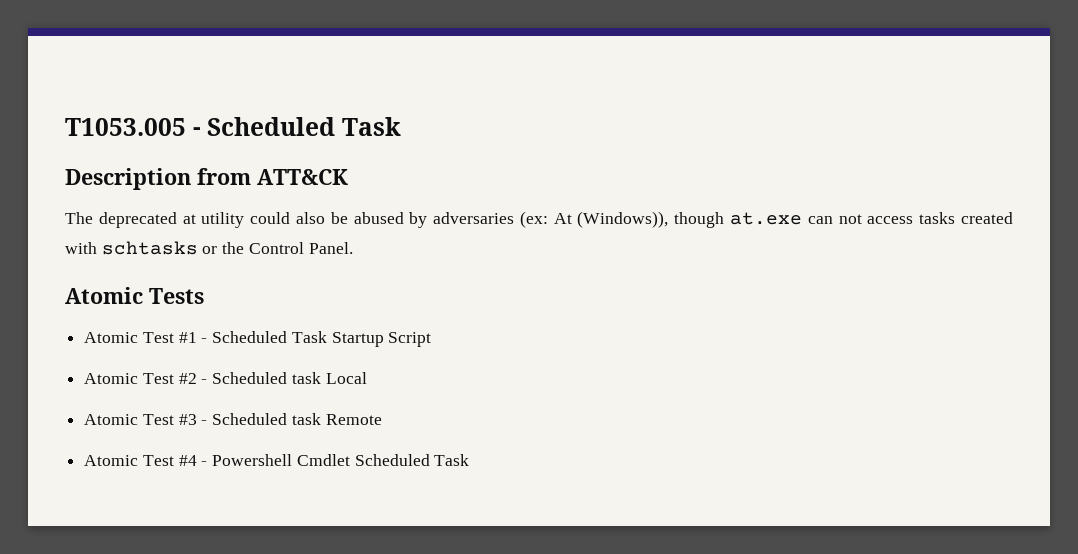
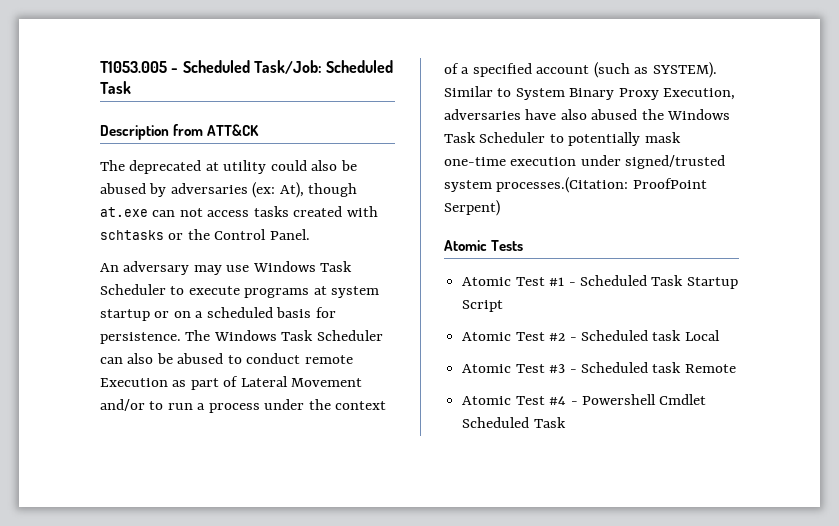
(336, 126) none -> [253,60,394,74] Task/Job: Scheduled
[553,211,669,228] At (Windows)), -> [279,182,304,198] At),
(353, 248) none -> [100,261,353,275] [100,284,380,298] [100,307,336,321] [100,330,383,344] [100,353,353,364] [100,376,363,390] [100,399,387,413] [444,62,717,78] [444,86,736,100] [444,109,731,120] [444,132,681,146] [444,155,726,169] [444,177,707,193] [444,200,500,216] // An adversary may use Windows Task Scheduler to execute programs at system startup or on a scheduled basis for persistence. The Windows Task Scheduler can also be abused to conduct remote Execution as part of Lateral Movement and/or to run a process under the context of a specified account (such as SYSTEM). Similar to System Binary Proxy Execution, adversaries have also abused the Windows Task Scheduler to potentially mask one-time execution under signed/trusted system processes.(Citation: ProofPoint Serpent)

